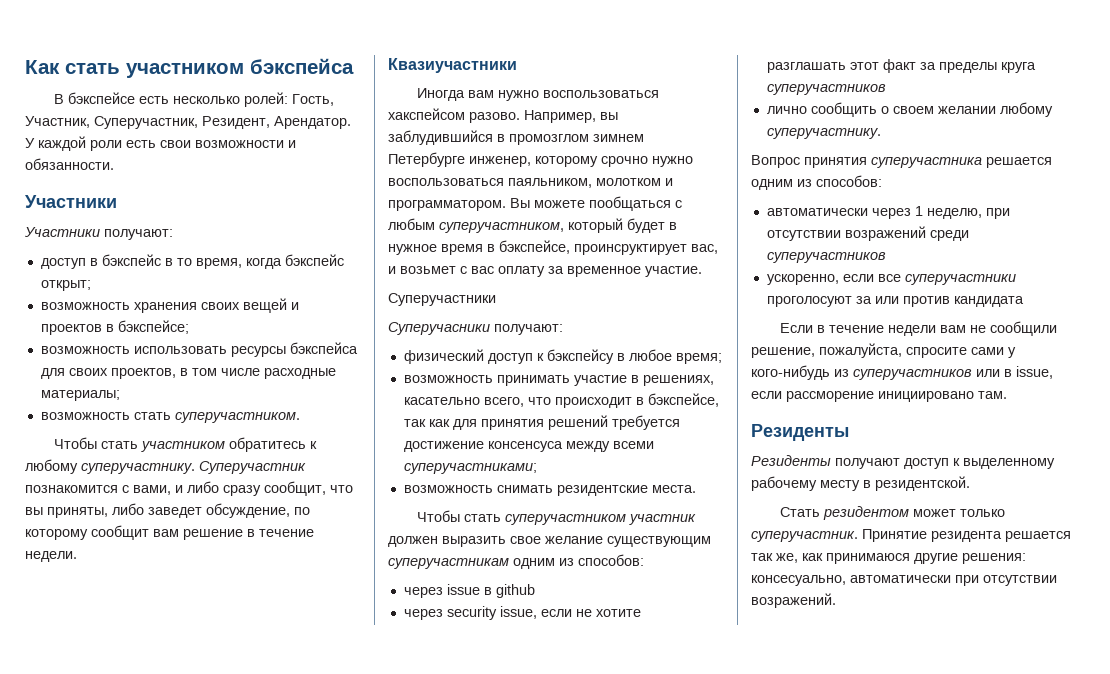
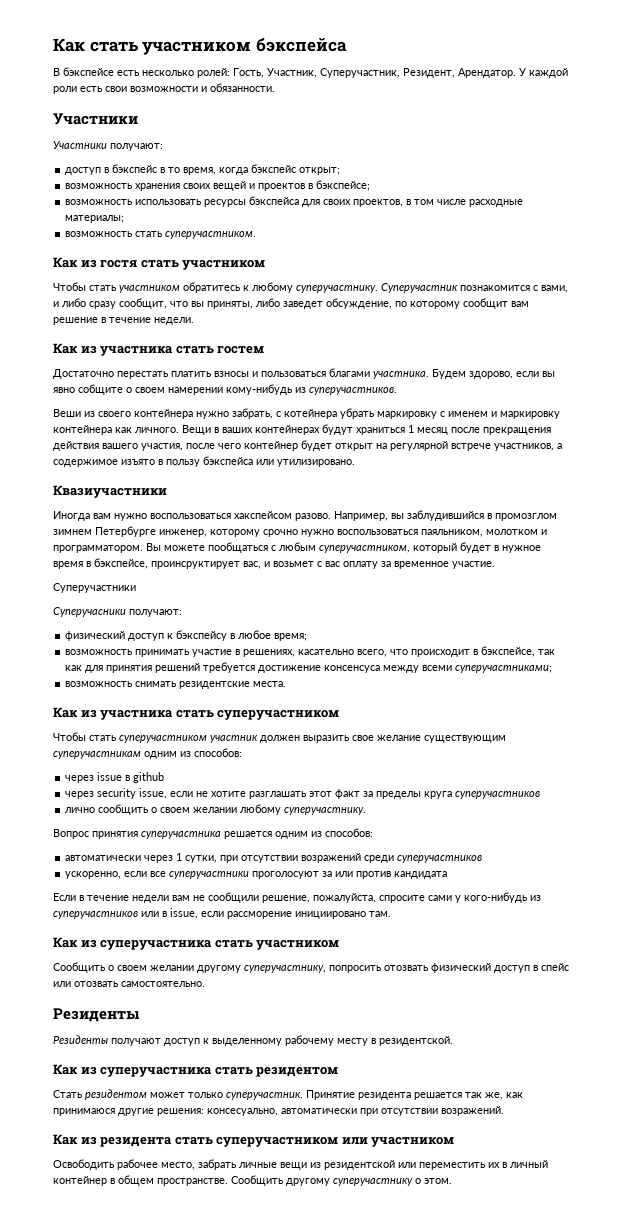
(300, 417) none -> [53,257,266,270] // Как из гостя стать участником
(77, 556) none -> [53,343,265,356] [53,368,555,379] [53,384,397,395] [53,408,560,419] [53,424,551,435] [53,440,562,451] [53,456,355,467] // Как из участника стать гостем // Достаточно перестать платить взносы и пользоваться благами участника. Будем здорово, если вы явно собщите о своем намерении кому-нибудь из суперучастников. // Веши из своего контейнера нужно забрать, с котейнера убрать маркировку с именем и маркировку контейнера как личного. Вещи в ваших контейнерах будут храниться 1 месяц после прекращения действия вашего участия, после чего контейнер будет открыт на регулярной встрече участников, а содержимое изъято в пользу бэкспейса или утилизировано.
(696, 489) none -> [53,707,340,720] // Как из участника стать суперучастником
[926,208,982,219] неделю, -> [185,855,218,863] сутки,
(1007, 395) none -> [53,937,340,950] [53,962,569,973] [53,981,205,987] // Как из суперучастника стать участником // Сообщить о своем желании другому суперучастнику, попросить отозвать физический доступ в спейс или отозвать самостоятельно.
(970, 483) none -> [53,1064,339,1077] // Как из суперучастника стать резидентом
(836, 600) none -> [53,1134,455,1147] [53,1159,548,1170] [53,1175,452,1186] // Как из резидента стать суперучастником или участником // Освободить рабочее место, забрать личные вещи из резидентской или переместить их в личный контейнер в общем пространстве. Сообщить другому суперучастнику о этом.

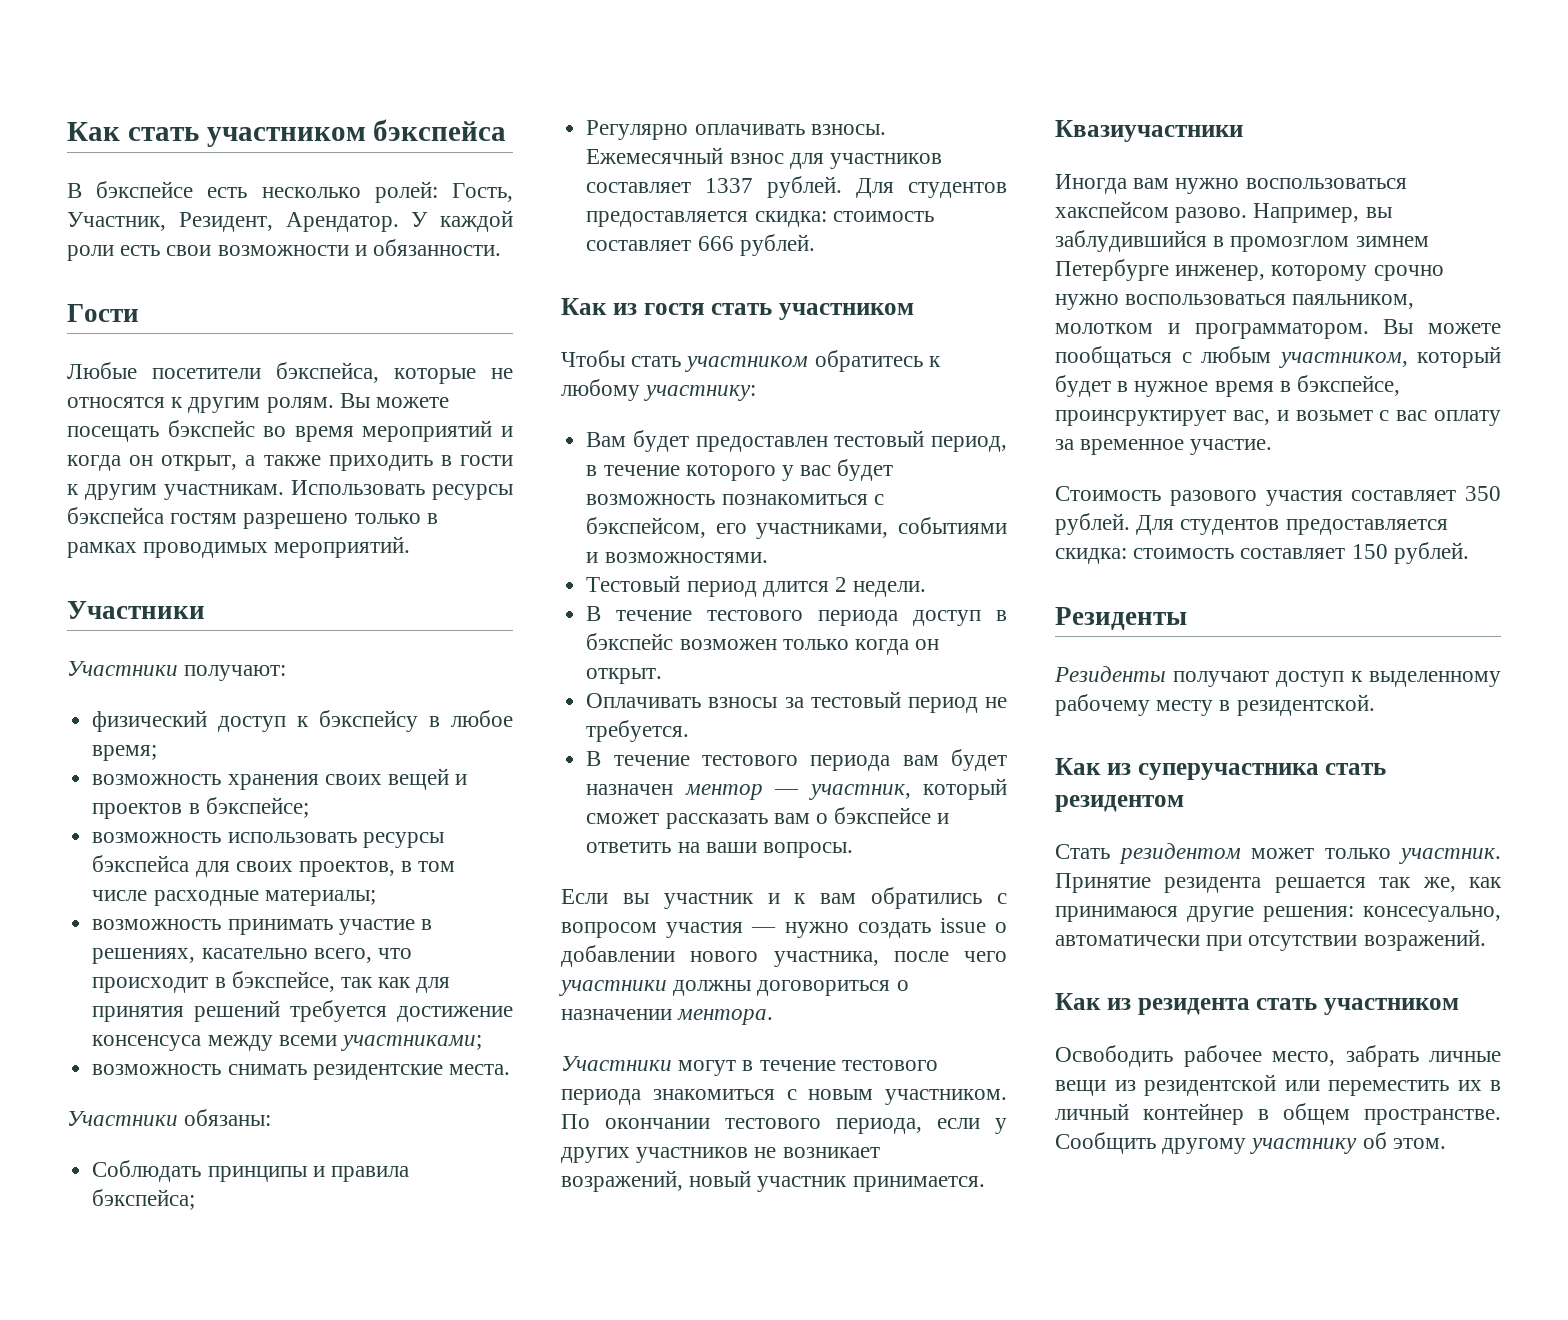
[320,68,400,78] Суперучастник, -> (166, 221) none
[53,113,138,125] [53,141,163,151] [65,164,341,175] Участники // Участники получают: // доступ в бэкспейс в то время, когда бэкспейс открыт; -> [67,304,139,322] [67,362,513,384] [67,393,450,413] [67,420,513,442] [67,455,513,471] [67,480,513,500] [67,507,438,529] [67,536,411,558] [67,601,205,619] [67,661,287,681] [92,710,513,732] [92,745,158,761] Гости // Любые посетители бэкспейса, которые не относятся к другим ролям. Вы можете посещать бэкспейс во время мероприятий и когда он открыт, а также приходить в гости к другим участникам. Использовать ресурсы бэкспейса гостям разрешено только в рамках проводимых мероприятий. // Участники // Участники получают: // физический доступ к бэкспейсу в любое время;
[135,231,257,239] стать суперучастником. -> [227,919,432,935] [92,948,412,964] [92,971,451,993] [92,1000,513,1022] [92,1035,482,1051] [92,1064,510,1080] [67,1109,272,1126] [92,1160,409,1182] [92,1189,196,1210] [586,120,886,140] [586,147,942,169] [586,176,1007,198] [586,211,934,227] [586,234,815,256] принимать участие в решениях, касательно всего, что происходит в бэкспейсе, так как для принятия решений требуется достижение консенсуса между всеми участниками; // возможность снимать резидентские места. // Участники обязаны: // Соблюдать принципы и правила бэкспейса; // Регулярно оплачивать взносы. Ежемесячный взнос для участников составляет 1337 рублей. Для студентов предоставляется скидка: стоимость составляет 666 рублей.
[296,283,568,293] [53,298,529,309] [53,317,194,325] [53,343,265,356] [53,368,555,379] [53,384,397,395] [53,408,560,419] [53,424,551,435] [53,440,562,451] [53,456,355,467] суперучастнику. Суперучастник познакомится с вами, и либо сразу сообщит, что вы приняты, либо заведет обсуждение, по которому сообщит вам решение в течение недели. // Как из участника стать гостем // Достаточно перестать платить взносы и пользоваться благами участника. Будем здорово, если вы явно собщите о своем намерении кому-нибудь из суперучастников. // Веши из своего контейнера нужно забрать, с котейнера убрать маркировку с именем и маркировку контейнера как личного. Вещи в ваших контейнерах будут храниться 1 месяц после прекращения действия вашего участия, после чего контейнер будет открыт на регулярной встрече участников, а содержимое изъято в пользу бэкспейса или утилизировано. -> [644,385,757,401] [586,430,1007,452] [586,459,894,481] [586,494,884,505] [586,517,1007,539] [586,552,768,563] [586,575,927,597] [586,606,1007,626] [586,633,940,655] [586,668,663,684] [586,691,1007,713] [586,720,690,742] [586,749,1007,771] [586,778,1007,800] [586,807,950,829] [586,842,853,858] [561,887,1007,909] [561,918,1007,938] [561,945,1007,967] [559,980,909,996] [561,1009,774,1025] [561,1056,938,1076] [561,1089,1007,1105] [561,1114,1007,1134] [561,1147,880,1163] [561,1170,985,1192] участнику: // Вам будет предоставлен тестовый период, в течение которого у вас будет возможность познакомиться с бэкспейсом, его участниками, событиями и возможностями. // Тестовый период длится 2 недели. // В течение тестового периода доступ в бэкспейс возможен только когда он открыт. // Оплачивать взносы за тестовый период не требуется. // В течение тестового периода вам будет назначен ментор — участник, который сможет рассказать вам о бэкспейсе и ответить на ваши вопросы. // Если вы участник и к вам обратились с вопросом участия — нужно создать issue о добавлении нового участника, после чего участники должны договориться о назначении ментора. // Участники могут в течение тестового периода знакомиться с новым участником. По окончании тестового периода, если у других участников не возникает возражений, новый участник принимается.
[319,545,410,553] суперучастником, -> [1278,352,1408,368] участником,
[53,583,136,593] [53,607,182,617] [65,630,308,641] [65,646,556,657] [65,662,553,673] [65,681,287,689] [53,707,340,720] [53,732,506,743] [53,748,242,759] [65,772,165,783] [65,788,541,799] [65,804,367,815] [53,828,373,839] [65,853,483,863] [65,871,448,879] [53,892,541,903] [53,908,391,919] [53,937,340,950] [53,962,569,973] [53,981,205,987] Суперучастники // Суперучасники получают: // физический доступ к бэкспейсу в любое время; // возможность принимать участие в решениях, касательно всего, что происходит в бэкспейсе, так как для принятия решений требуется достижение консенсуса между всеми суперучастниками; // возможность снимать резидентские места. // Как из участника стать суперучастником // Чтобы стать суперучастником участник должен выразить свое желание существующим суперучастникам одним из способов: // через issue в github // через security issue, если не хотите разглашать этот факт за пределы круга суперучастников // лично сообщить о своем желании любому суперучастнику. // Вопрос принятия суперучастника решается одним из способов: // автоматически через 1 сутки, при отсутствии возражений среди суперучастников // ускоренно, если все суперучастники проголосуют за или против кандидата // Если в течение недели вам не сообщили решение, пожалуйста, спросите сами у кого-нибудь из суперучастников или в issue, если рассморение инициировано там. // Как из суперучастника стать участником // Сообщить о своем желании другому суперучастнику, попросить отозвать физический доступ в спейс или отозвать самостоятельно. -> [1055,486,1501,506] [1055,513,1448,535] [1055,542,1469,564] Стоимость разового участия составляет 350 рублей. Для студентов предоставляется скидка: стоимость составляет 150 рублей.
[226,1092,303,1100] суперучастник. -> [1399,848,1501,864] участник.
[216,1137,368,1147] суперучастником или -> (1318, 1004) none
[333,1178,421,1186] суперучастнику о -> [1250,1132,1387,1154] участнику об

